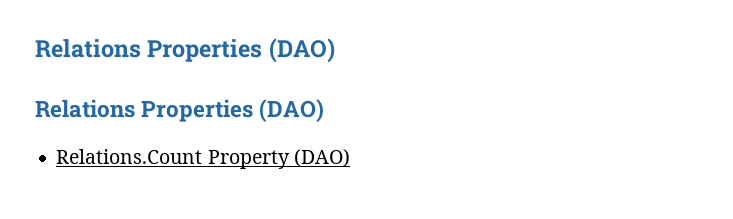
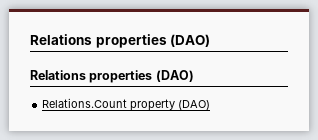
[35,39,263,62] Relations Properties -> [30,34,167,48] Relations properties
[141,99,254,122] Properties -> [89,70,153,83] properties
[207,150,290,169] Property -> [130,99,176,111] property

